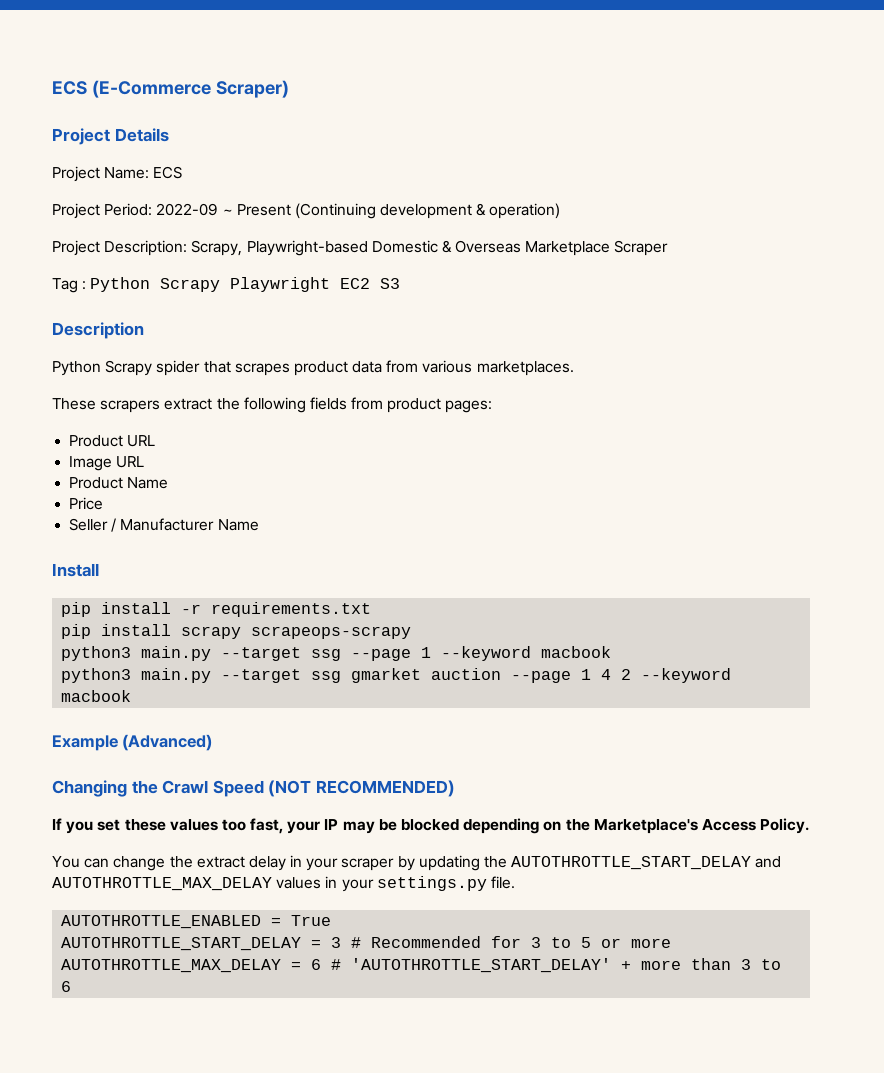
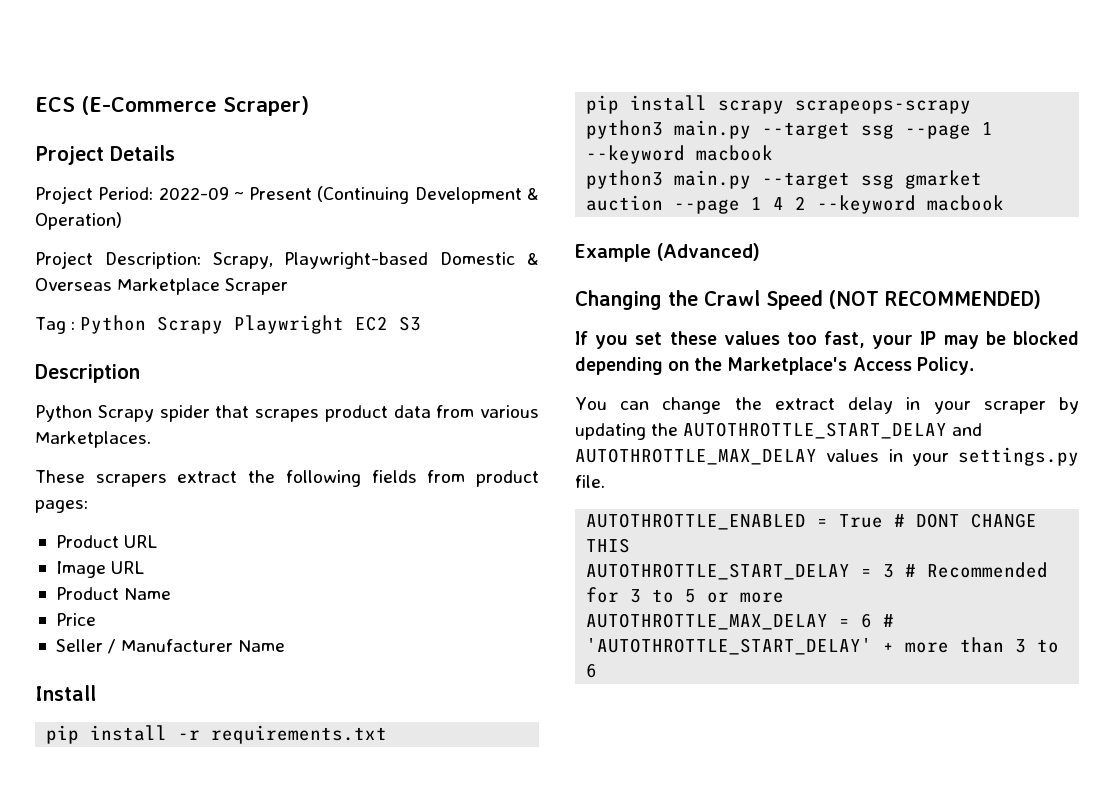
[52,166,183,182] // Project Name: ECS -> (175, 153) none
[380,203,561,219] development & operation) -> [414,187,539,204] [35,212,122,230] Development & Operation)
[476,361,574,376] marketplaces. -> [35,431,151,448] Marketplaces.
(332, 920) none -> [894,513,1038,528] [586,538,631,553] # DONT CHANGE THIS

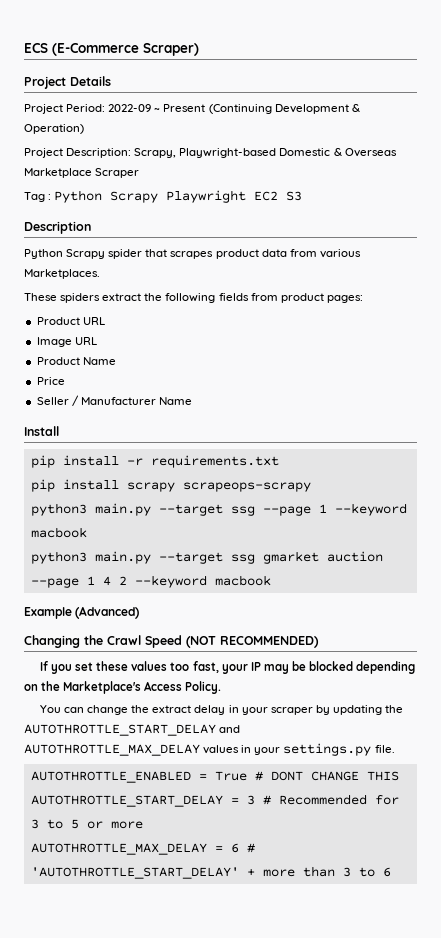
[95,474,167,487] scrapers -> [60,293,101,303] spiders

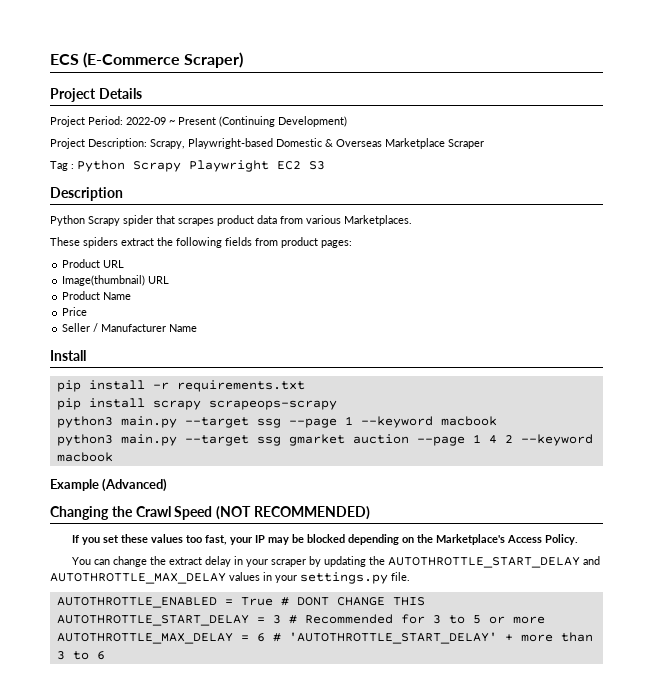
[274,104,360,114] [24,124,84,134] Development & Operation) -> [278,116,347,127] Development)
[36,337,72,347] Image -> [62,275,146,286] Image(thumbnail)

